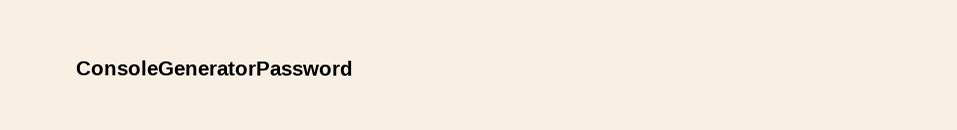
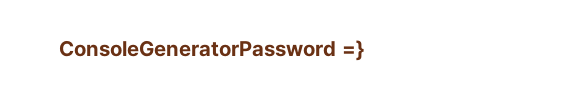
(354, 68) none -> [341,40,364,61] =}

